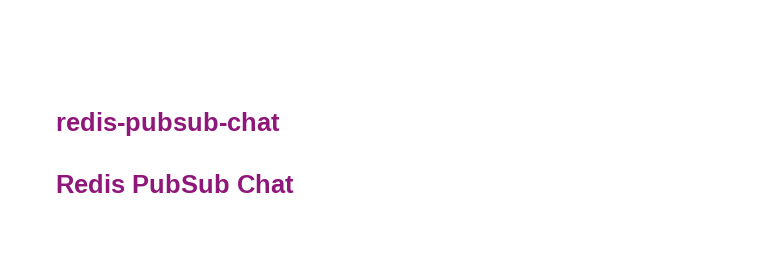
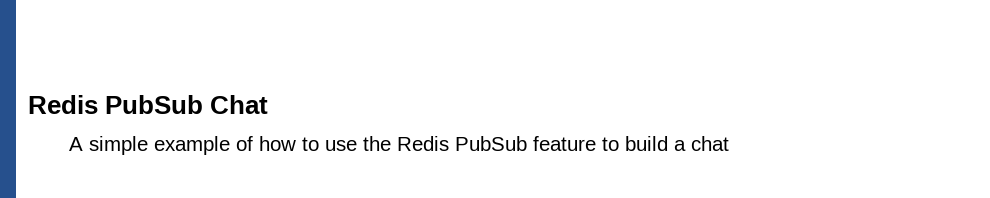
[56,112,280,136] redis-pubsub-chat // -> (28, 104) none
(294, 183) none -> [68,136,729,155] // A simple example of how to use the Redis PubSub feature to build a chat

